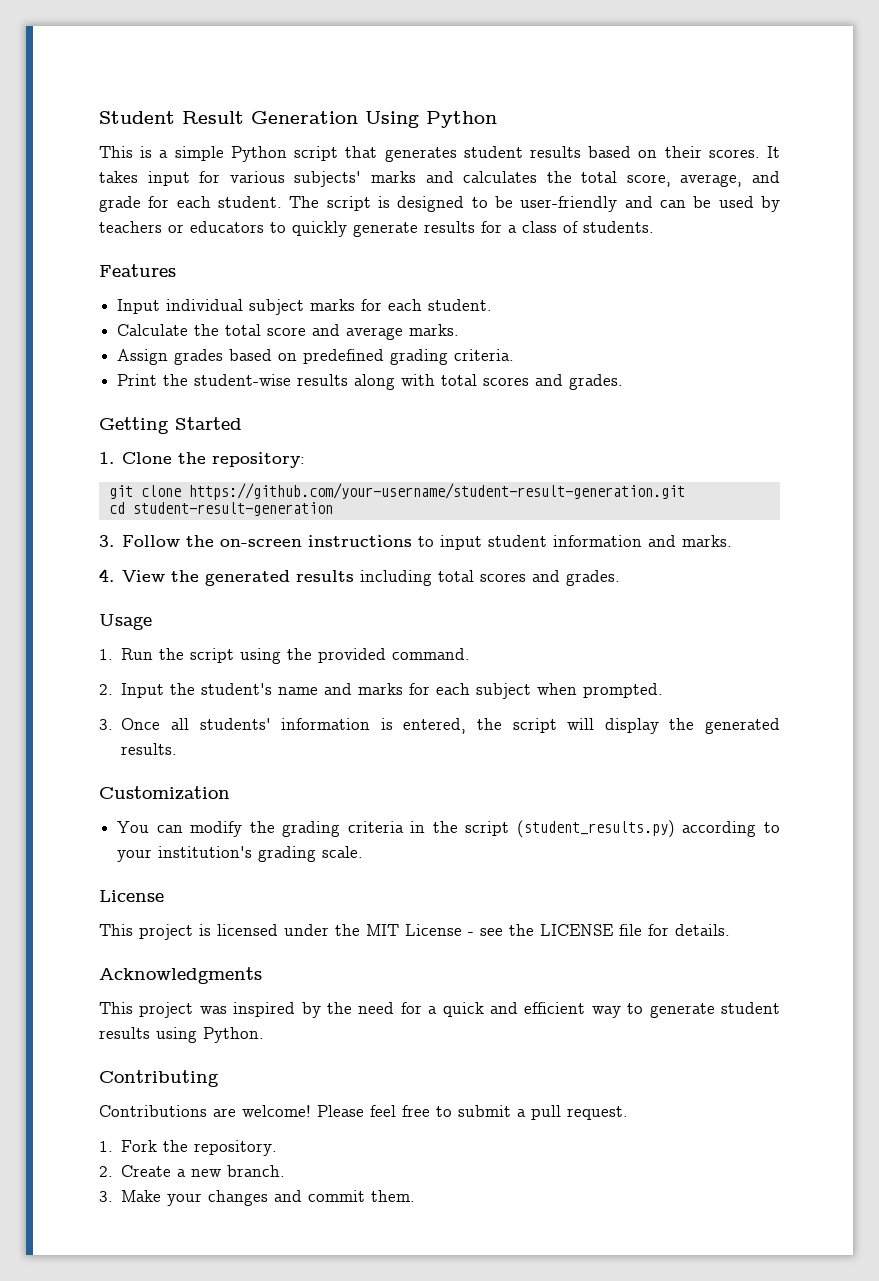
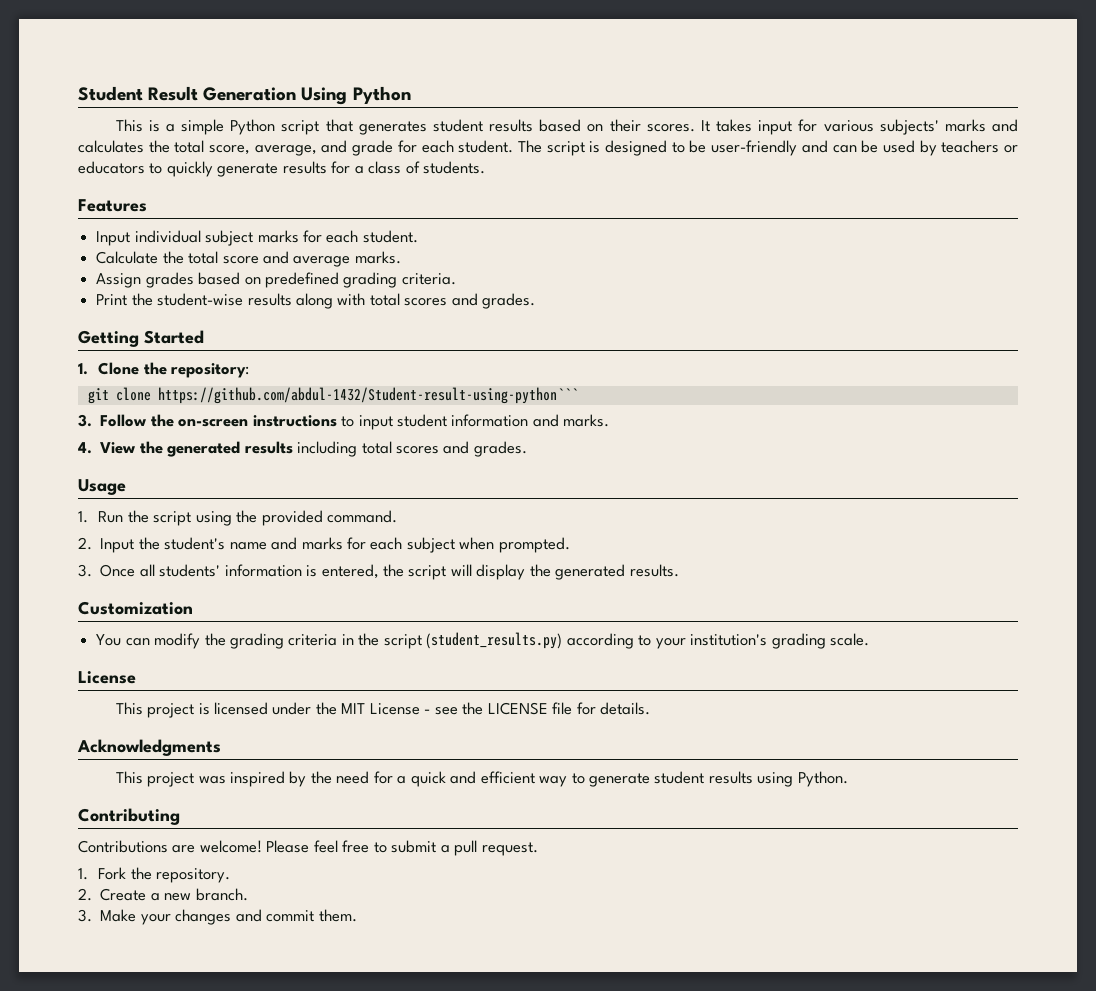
[188,483,685,500] [108,502,333,516] https://github.com/your-username/student-result-generation.git // cd student-result-generation -> [157,387,578,404] https://github.com/abdul-1432/Student-result-using-python```

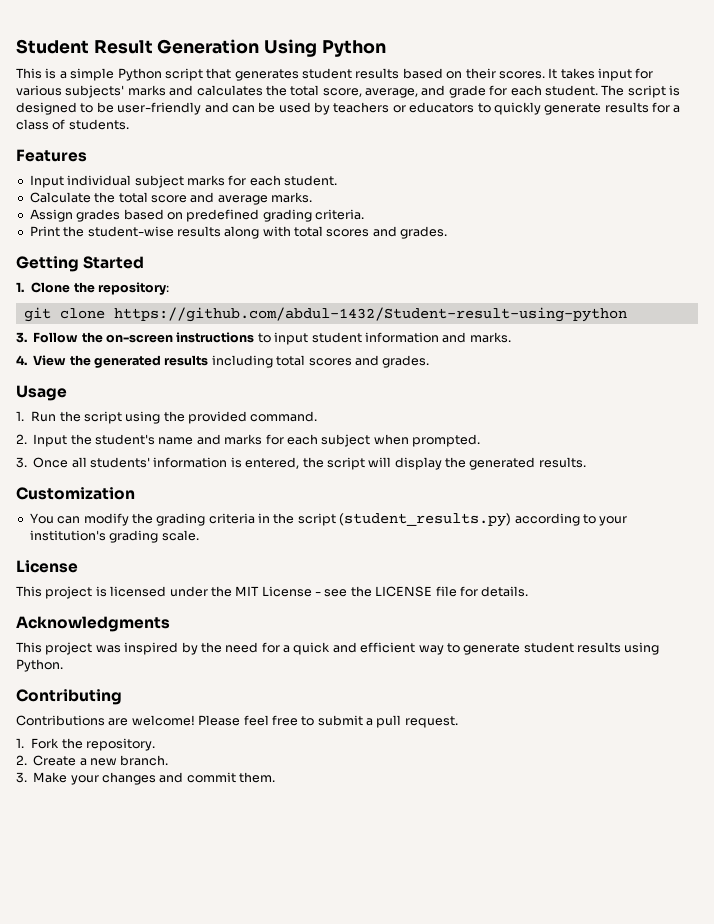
[157,387,578,404] https://github.com/abdul-1432/Student-result-using-python``` -> [113,307,627,322] https://github.com/abdul-1432/Student-result-using-python

